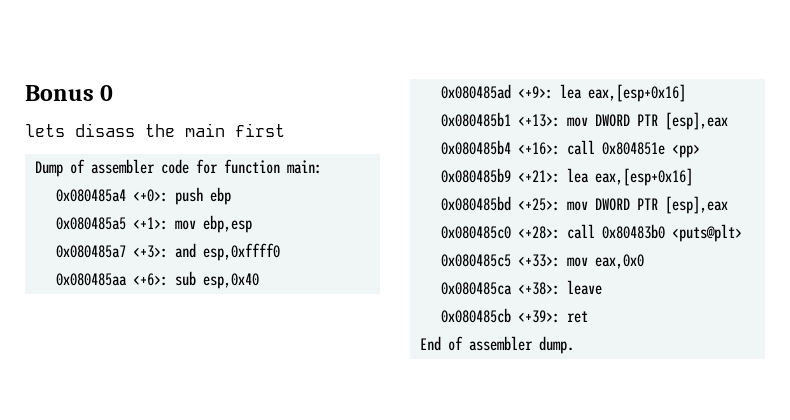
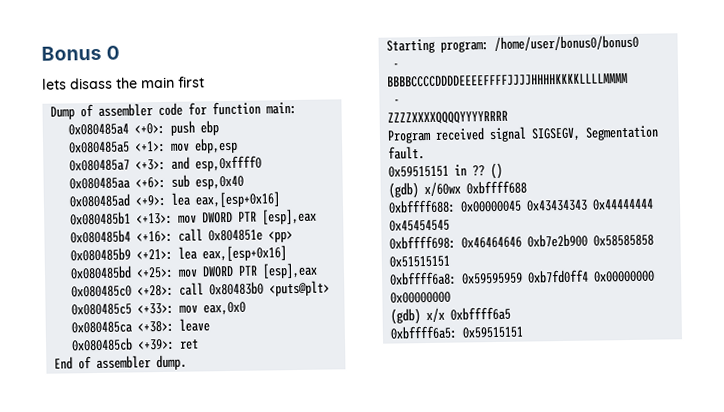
(574, 345) none -> [386,34,640,54] [392,63,400,69] [387,72,629,88] [393,99,401,105] [387,110,509,125] [387,125,660,144] [388,146,426,160] [388,162,504,180] [388,180,528,199] [388,198,655,214] [389,219,451,232] [389,233,655,250] [389,255,451,268] [390,269,656,286] [390,291,452,304] [390,306,512,325] [390,325,524,340] // Starting program: /home/user/bonus0/bonus0 // - // BBBBCCCCDDDDEEEEFFFFJJJJHHHHKKKKLLLLMMMM // - // ZZZZXXXXQQQQYYYYRRRR // Program received signal SIGSEGV, Segmentation fault. // 0x59515151 in ?? () // (gdb) x/60wx 0xbffff688 // 0xbffff688: 0x00000045 0x43434343 0x44444444 0x45454545 // 0xbffff698: 0x46464646 0xb7e2b900 0x58585858 0x51515151 // 0xbffff6a8: 0x59595959 0xb7fd0ff4 0x00000000 0x00000000 // (gdb) x/x 0xbffff6a5 // 0xbffff6a5: 0x59515151

